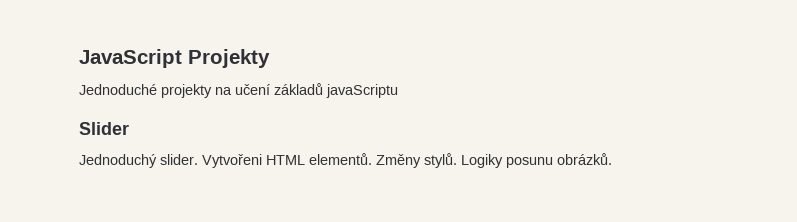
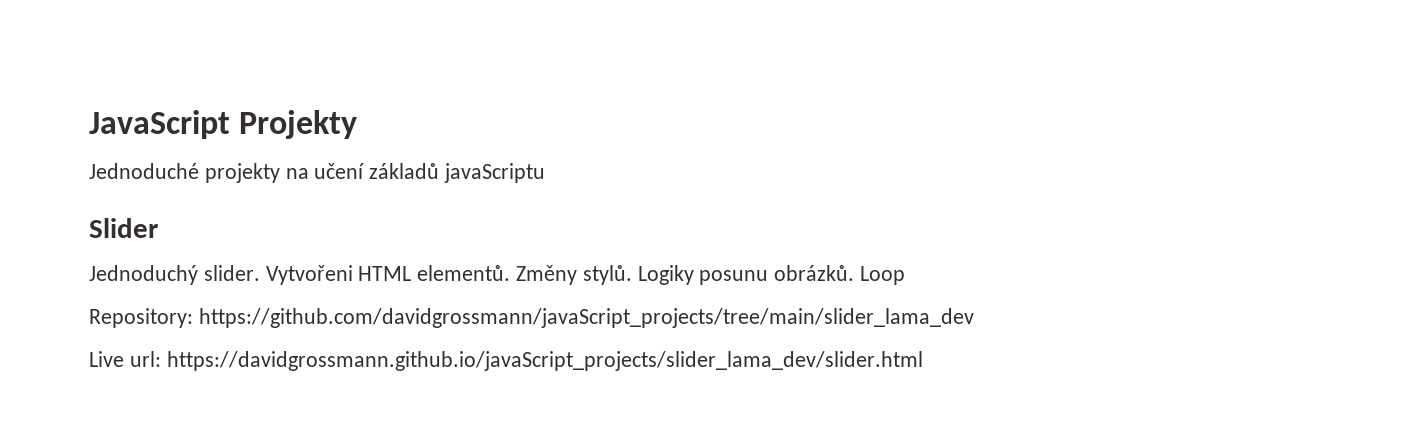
(612, 159) none -> [860,266,906,285] [89,308,974,328] [89,351,923,371] Loop // Repository: https://github.com/davidgrossmann/javaScript_projects/tree/main/slider_lama_dev // Live url: https://davidgrossmann.github.io/javaScript_projects/slider_lama_dev/slider.html

